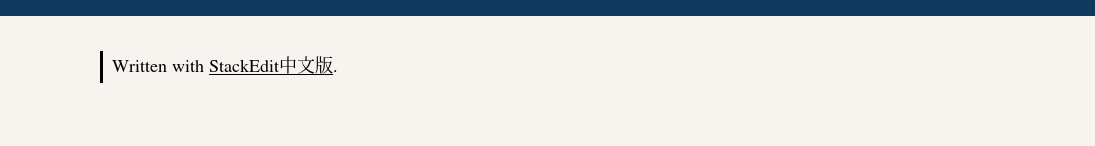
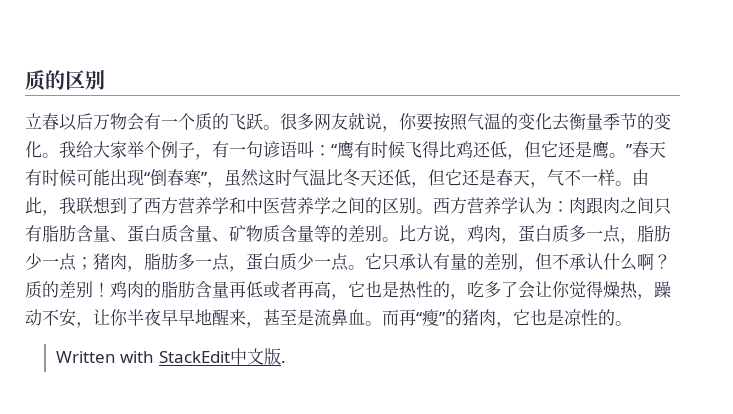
(112, 66) none -> [25,70,105,90] [25,112,671,132] [25,141,666,160] [25,169,649,188] [25,197,671,216] [25,225,671,244] [25,253,671,272] [25,281,671,300] [25,309,632,328] 质的区别 // 立春以后万物会有一个质的飞跃。很多网友就说，你要按照气温的变化去衡量季节的变化。我给大家举个例子，有一句谚语叫：“鹰有时候飞得比鸡还低，但它还是鹰。”春天有时候可能出现“倒春寒”，虽然这时气温比冬天还低，但它还是春天，气不一样。由此，我联想到了西方营养学和中医营养学之间的区别。西方营养学认为：肉跟肉之间只有脂肪含量、蛋白质含量、矿物质含量等的差别。比方说，鸡肉，蛋白质多一点，脂肪少一点；猪肉，脂肪多一点，蛋白质少一点。它只承认有量的差别，但不承认什么啊？质的差别！鸡肉的脂肪含量再低或者再高，它也是热性的，吃多了会让你觉得燥热，躁动不安，让你半夜早早地醒来，甚至是流鼻血。而再“瘦”的猪肉，它也是凉性的。 //

